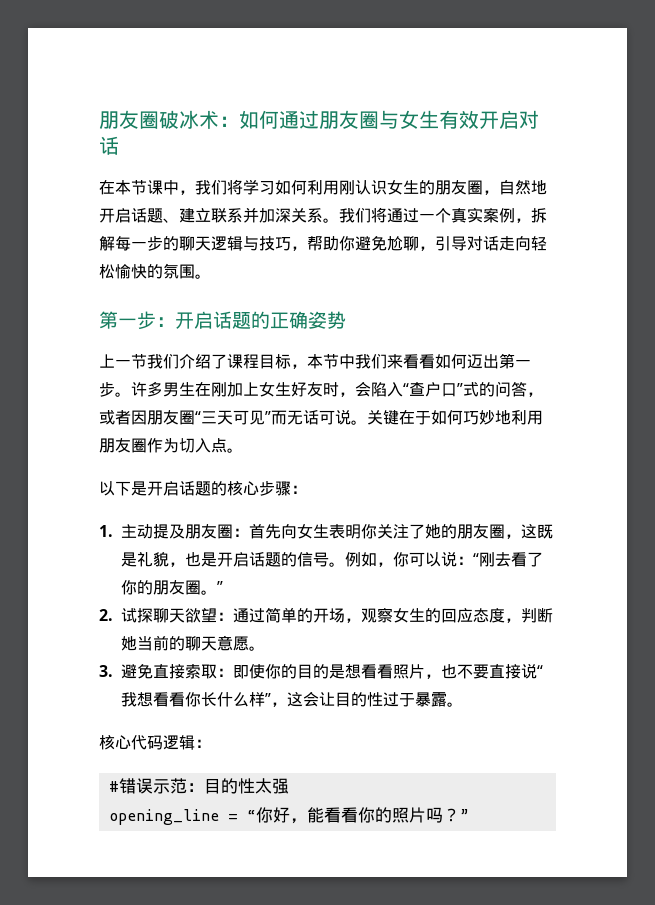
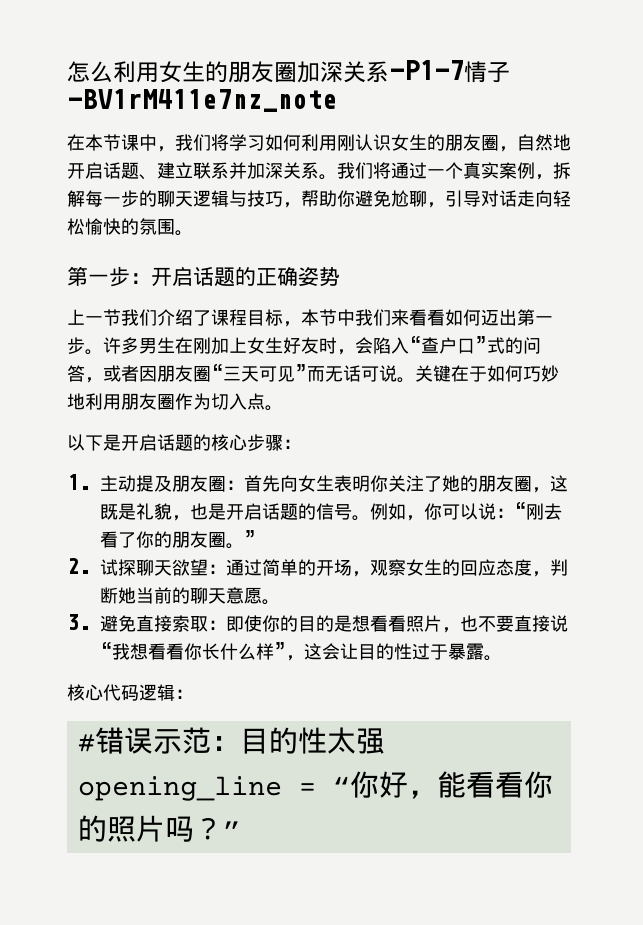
[99,110,539,129] [99,136,119,155] 朋友圈破冰术：如何通过朋友圈与女生有效开启对话 -> [67,60,510,83] [67,89,337,112] 怎么利用女生的朋友圈加深关系-P1-7情子-BV1rM411e7nz_note

